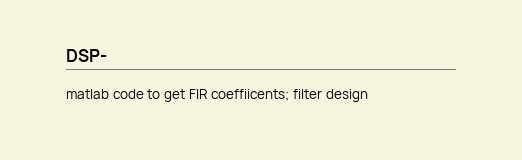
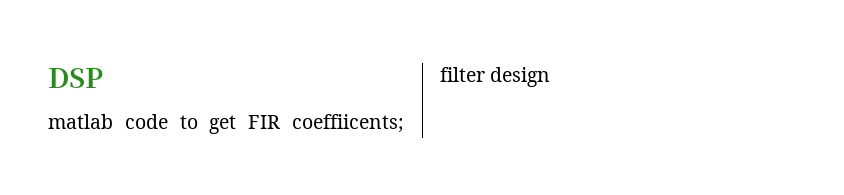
[66,49,107,62] DSP- -> [48,68,103,88] DSP

